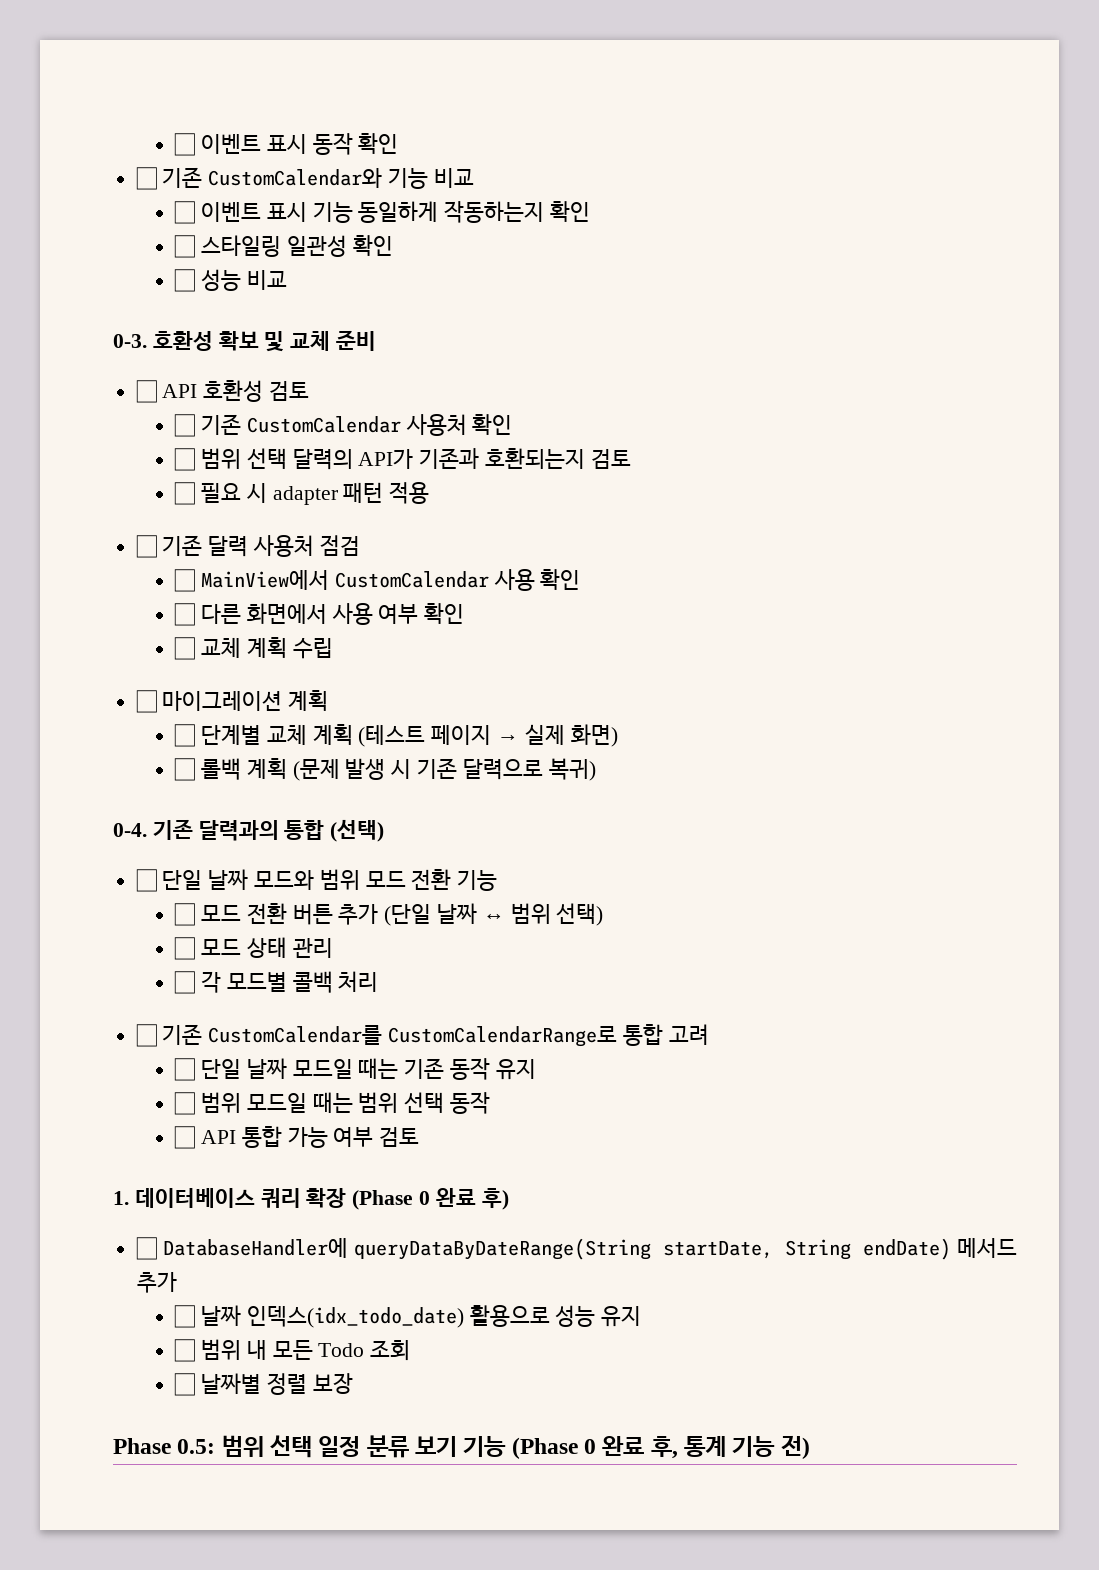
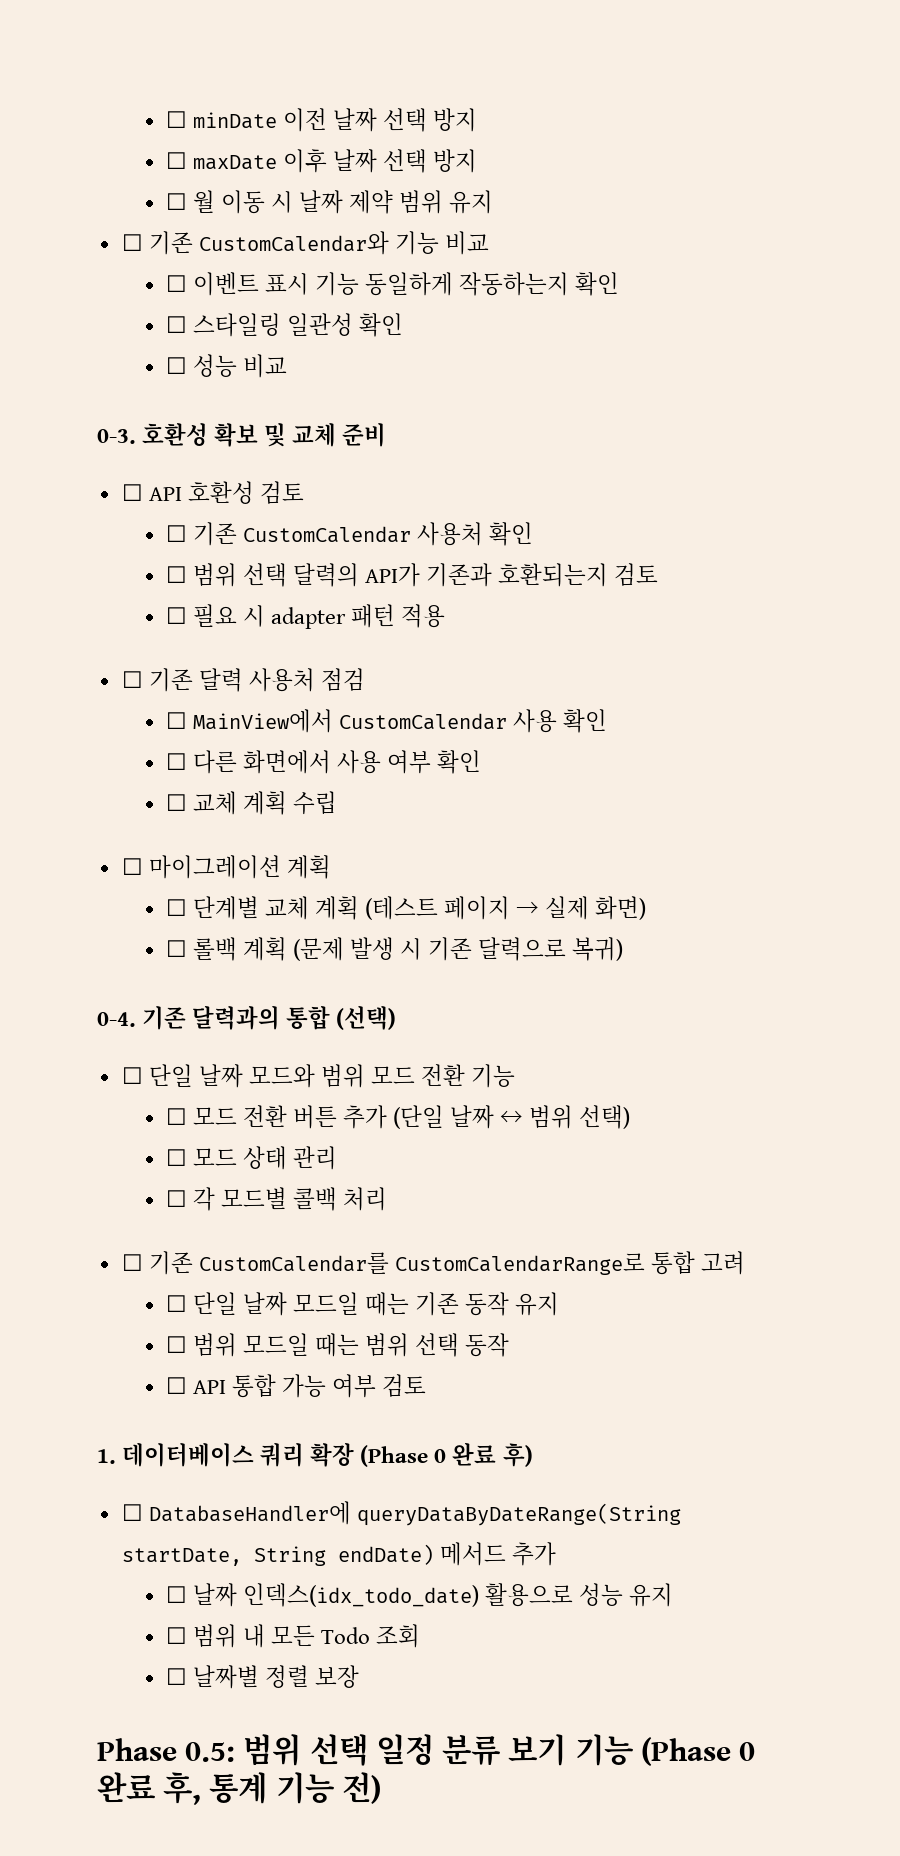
[174,133,399,156] ☐ 이벤트 표시 동작 확인 -> [165,108,478,132] [165,149,478,173] [165,190,494,214] ☐ minDate 이전 날짜 선택 방지 // ☐ maxDate 이후 날짜 선택 방지 // ☐ 월 이동 시 날짜 제약 범위 유지

